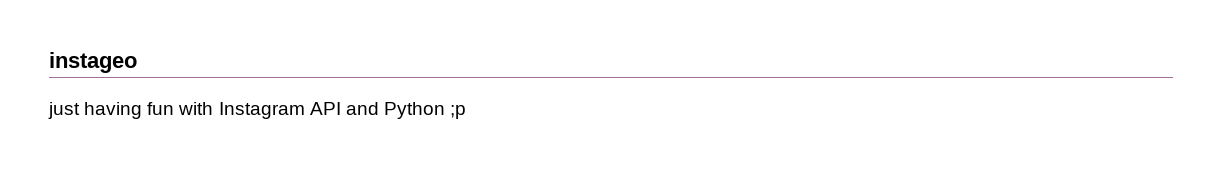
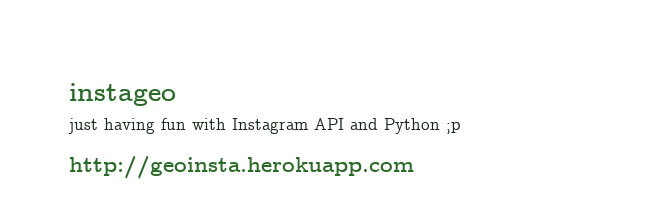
(467, 112) none -> [69,156,414,179] // http://geoinsta.herokuapp.com

